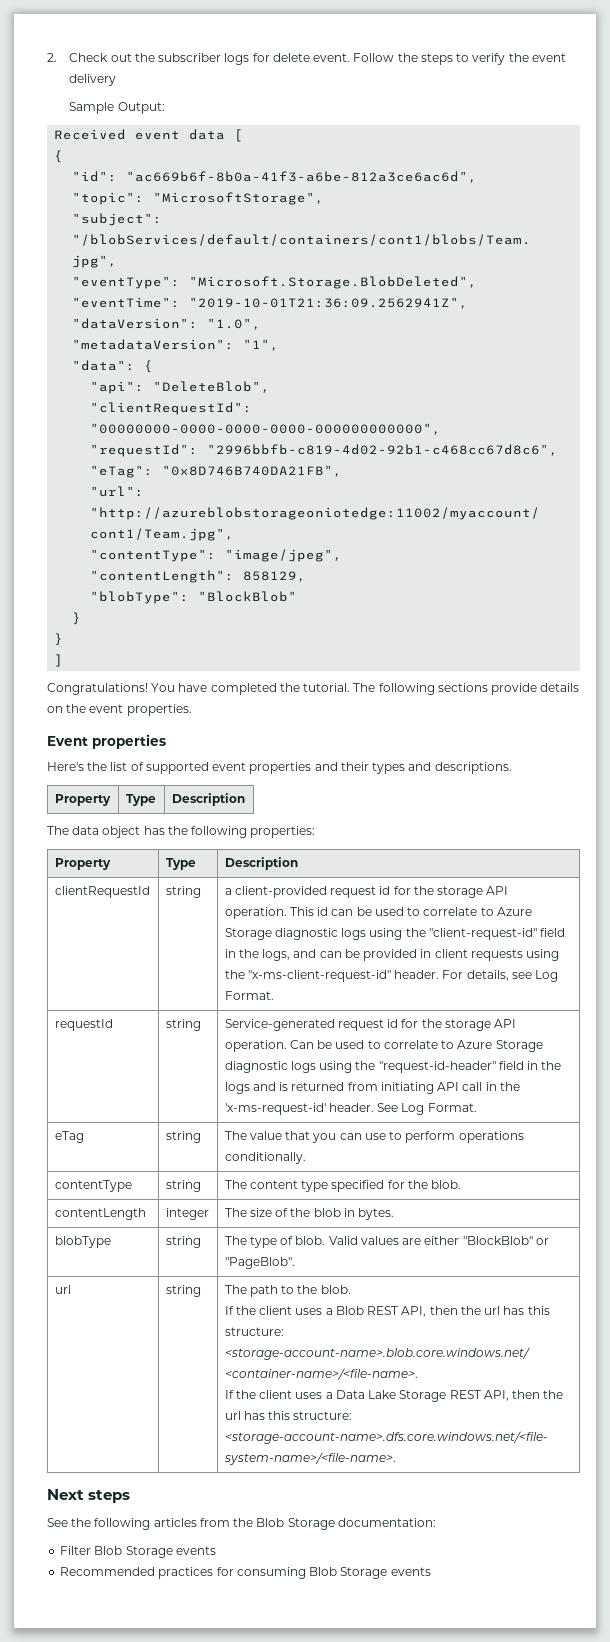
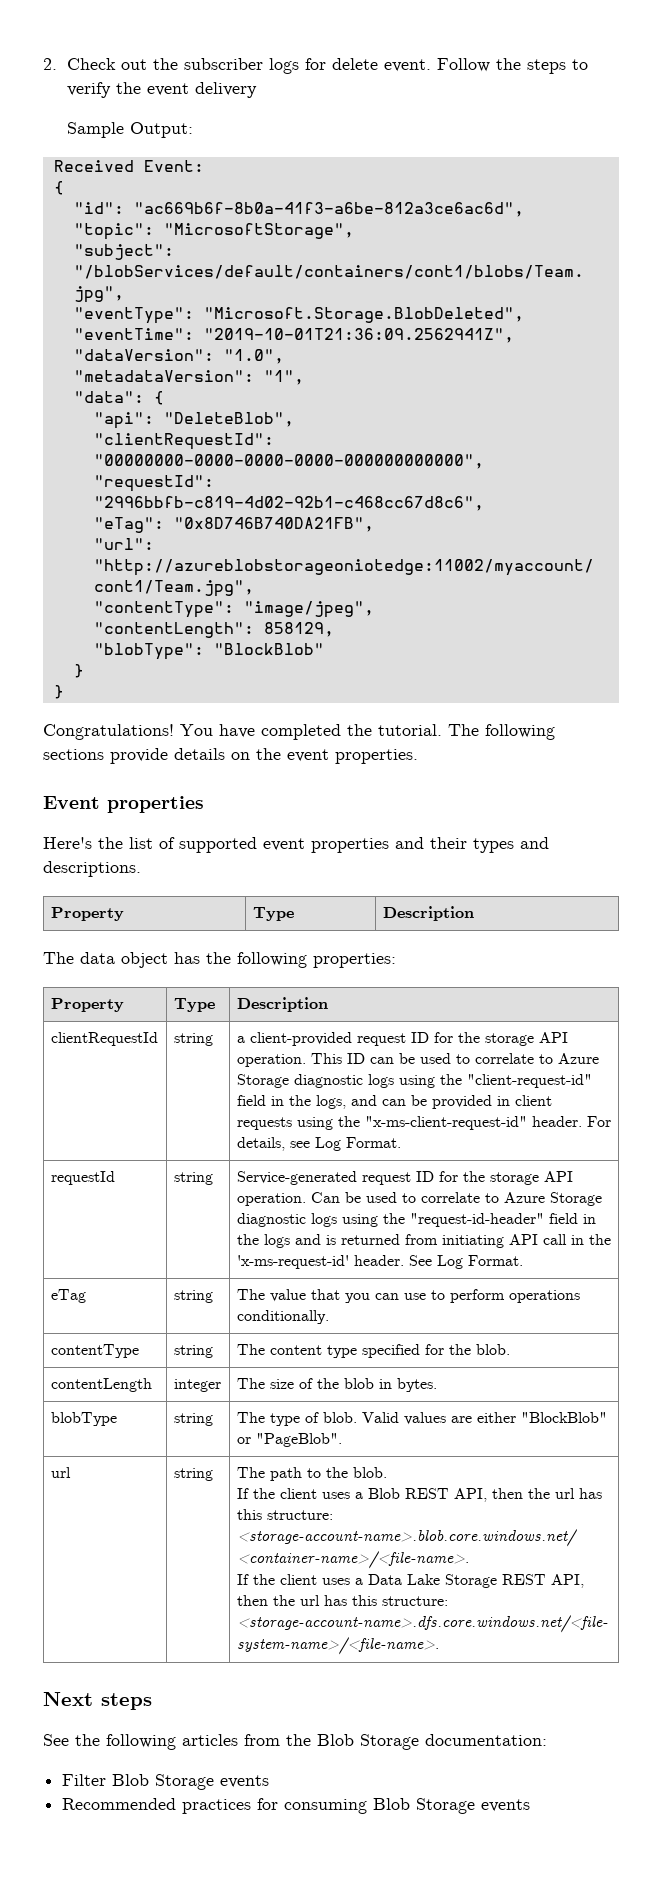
[135,129,244,142] event data [ -> [143,160,204,172] Event:
[54,654,64,667] // ] -> (64, 692) none
[379,886,391,895] id -> [410,1032,429,1043] ID
[317,907,329,916] id -> [346,1053,365,1064] ID
[387,1019,399,1028] id -> [415,1171,434,1182] ID

